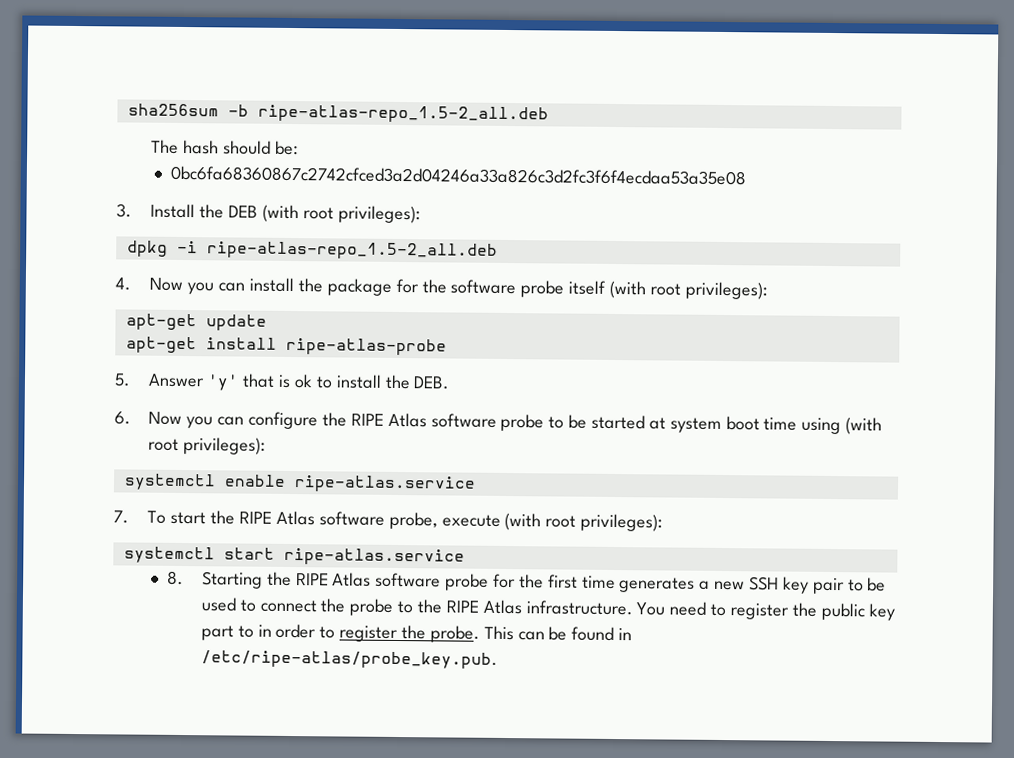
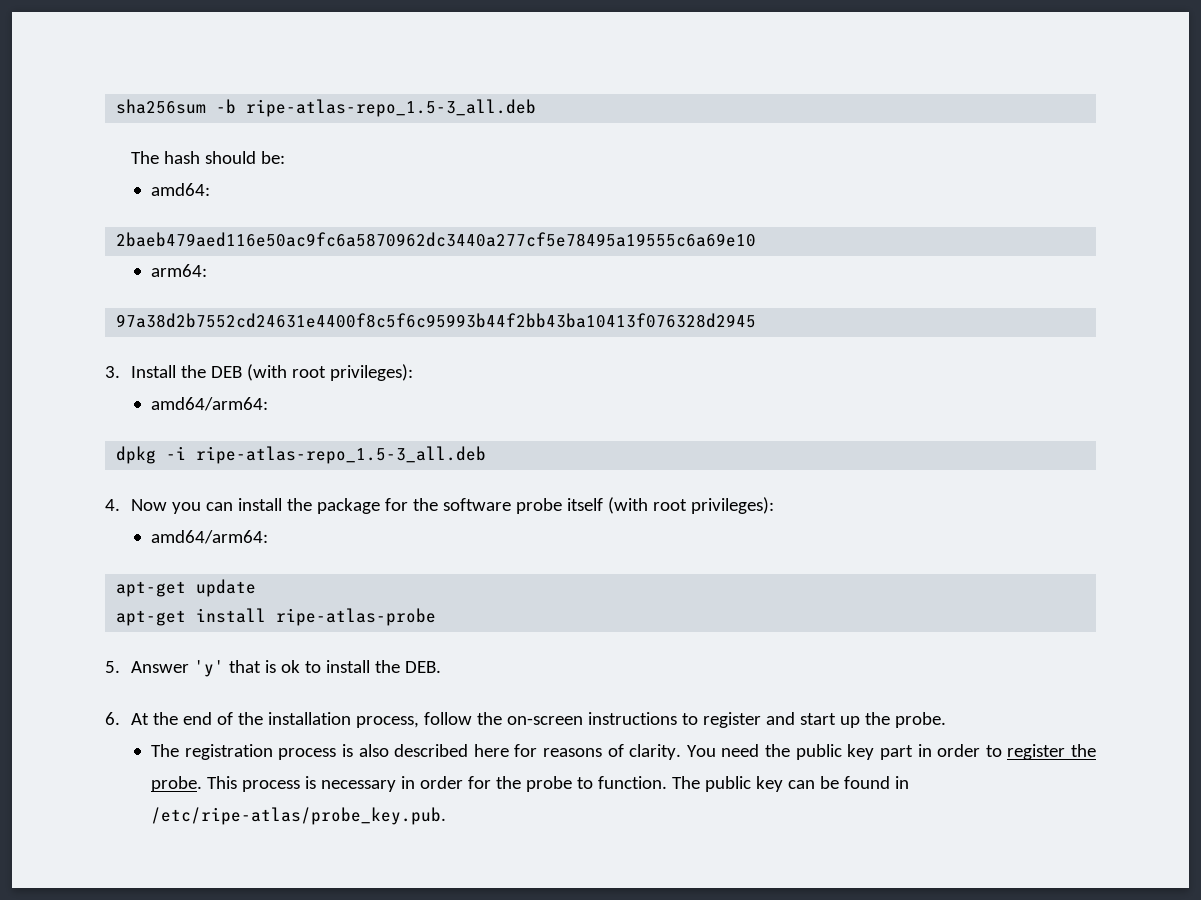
[257,104,549,124] ripe-atlas-repo_1.5-2_all.deb -> [246,99,537,117] ripe-atlas-repo_1.5-3_all.deb
[170,165,747,186] 0bc6fa68360867c2742cfced3a2d04246a33a826c3d2fc3f6f4ecdaa53a35e08 -> [151,183,211,196] [116,232,757,247] [151,264,208,277] [116,313,757,328] amd64: // 2baeb479aed116e50ac9fc6a5870962dc3440a277cf5e78495a19555c6a69e10 // arm64: // 97a38d2b7552cd24631e4400f8c5f6c95993b44f2bb43ba10413f076328d2945
(421, 214) none -> [151,397,269,411] // amd64/arm64:
[206,241,498,260] ripe-atlas-repo_1.5-2_all.deb -> [196,446,487,464] ripe-atlas-repo_1.5-3_all.deb
(768, 290) none -> [151,530,269,544] // amd64/arm64:
[148,411,883,435] [148,437,267,455] [123,473,476,493] [113,510,664,532] [123,546,465,566] [167,570,887,595] [200,597,789,620] Now you can configure the RIPE Atlas software probe to be started at system boot time using (with root privileges): // systemctl enable ripe-atlas.service // 7. To start the RIPE Atlas software probe, execute (with root privileges): // systemctl start ripe-atlas.service // 8. Starting the RIPE Atlas software probe for the first time generates a new SSH key pair to be used to connect the probe to the RIPE Atlas infrastructure. You need to register -> [130,712,946,728] [151,744,760,760] At the end of the installation process, follow the on-screen instructions to register and start up the probe. // The registration process is also described here for reasons of clarity. You need
[237,625,254,638] to -> (913, 752) none
(514, 633) none -> [242,776,783,792] process is necessary in order for the probe to function. The public key

